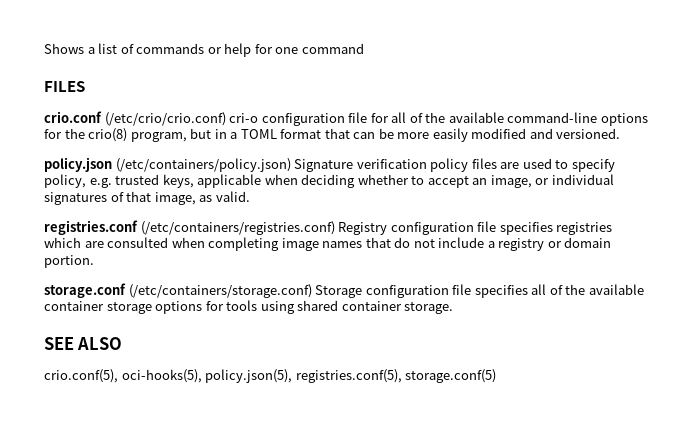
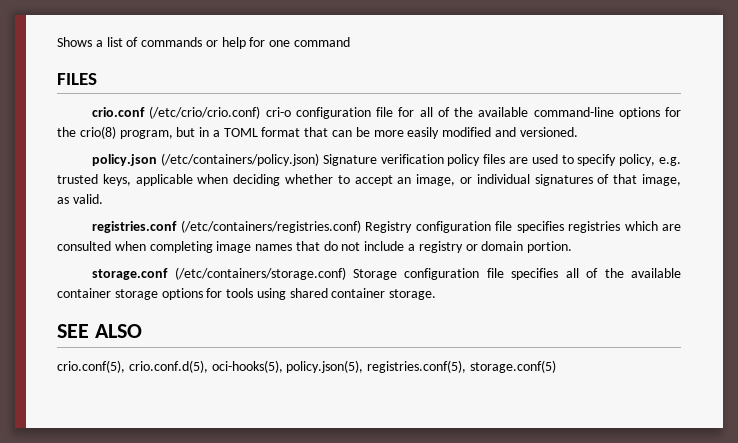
(118, 376) none -> [128,360,208,373] crio.conf.d(5),

